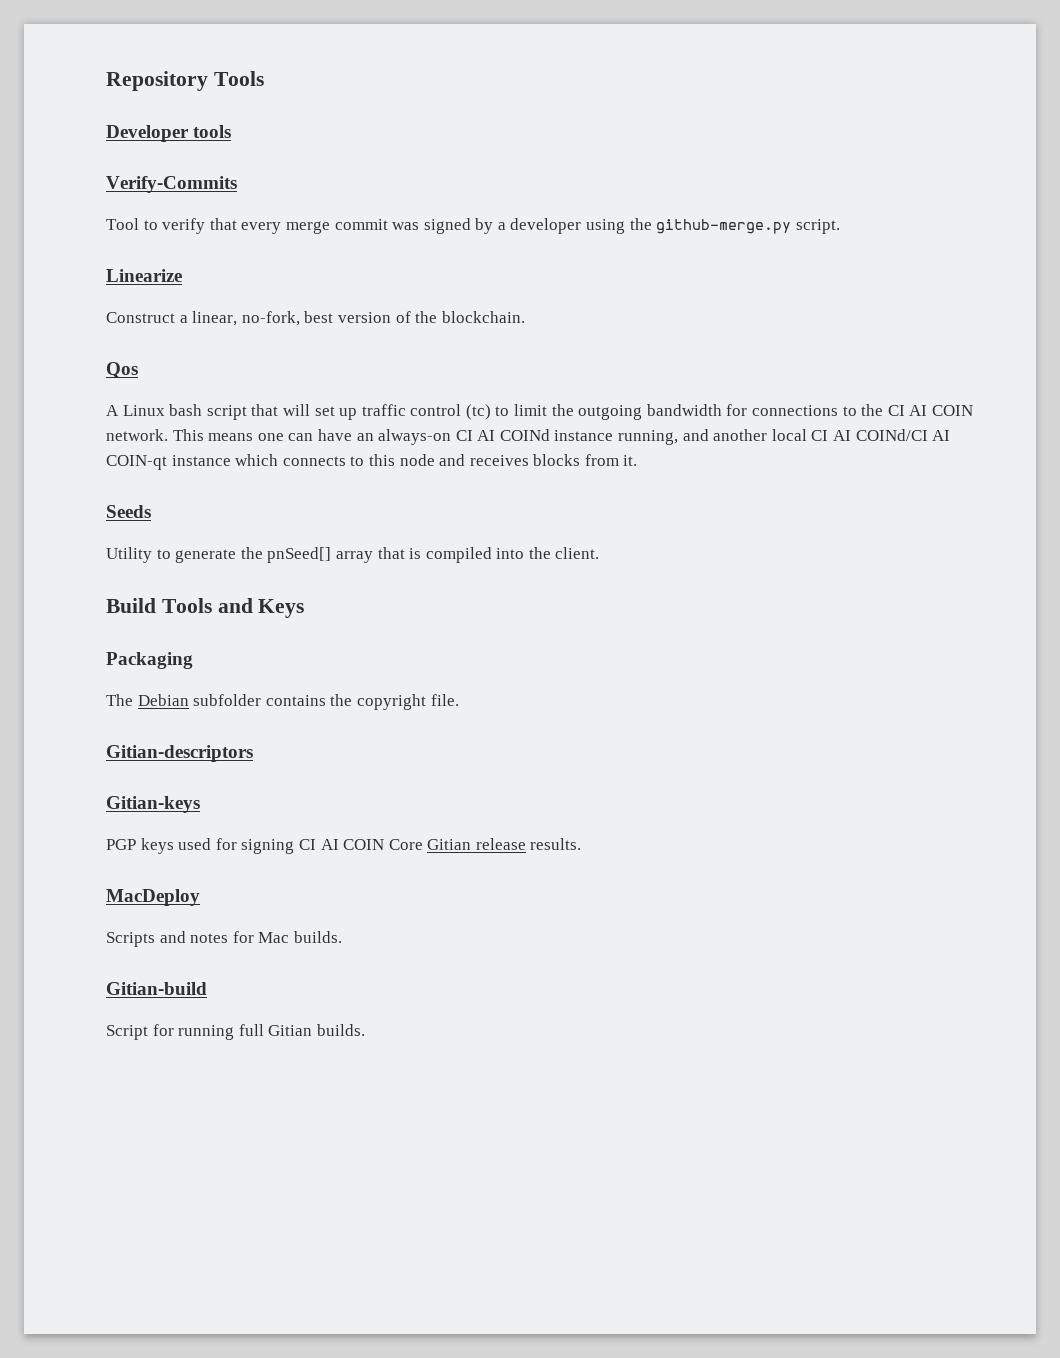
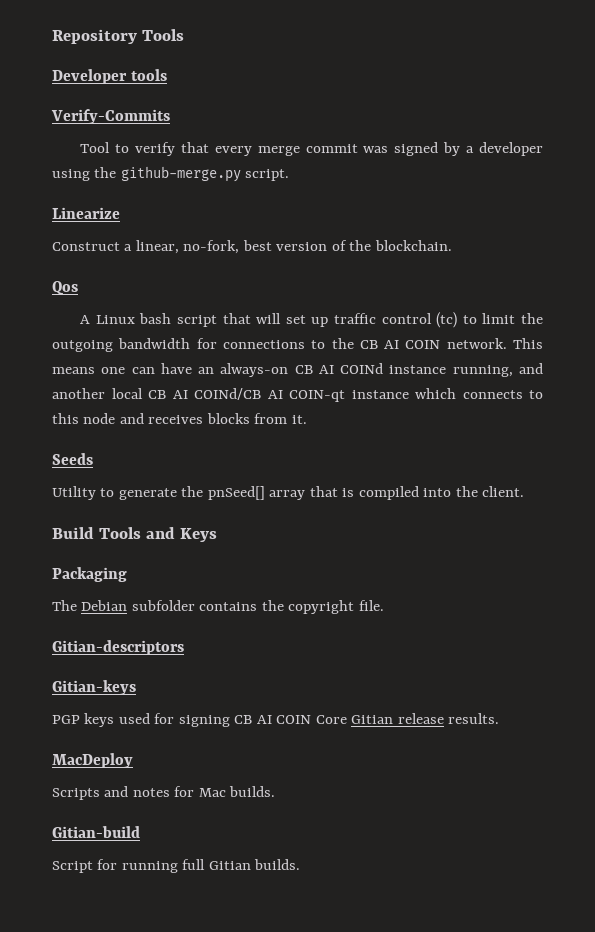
[887,405,905,416] CI -> [359,340,378,349] CB
[455,430,473,441] CI -> [294,365,313,374] CB
[811,429,928,441] CI AI COINd/CI -> [148,388,261,400] CB AI COINd/CB
[298,839,316,850] CI -> [234,715,253,724] CB

